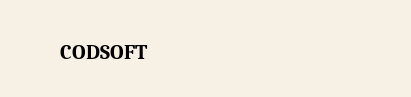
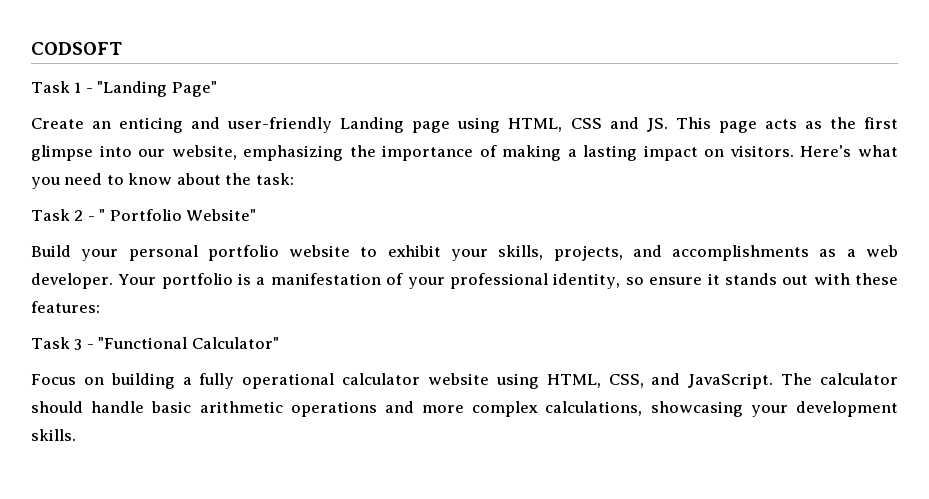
(148, 52) none -> [31,81,217,97] [31,117,898,133] [31,145,898,161] [31,173,294,189] [31,209,257,221] [31,245,899,261] [31,273,898,289] [31,301,100,313] [31,337,279,350] [31,373,899,389] [31,401,898,417] [31,429,76,441] // Task 1 - "Landing Page" // Create an enticing and user-friendly Landing page using HTML, CSS and JS. This page acts as the first glimpse into our website, emphasizing the importance of making a lasting impact on visitors. Here's what you need to know about the task: // Task 2 - " Portfolio Website" // Build your personal portfolio website to exhibit your skills, projects, and accomplishments as a web developer. Your portfolio is a manifestation of your professional identity, so ensure it stands out with these features: // Task 3 - "Functional Calculator" // Focus on building a fully operational calculator website using HTML, CSS, and JavaScript. The calculator should handle basic arithmetic operations and more complex calculations, showcasing your development skills.

